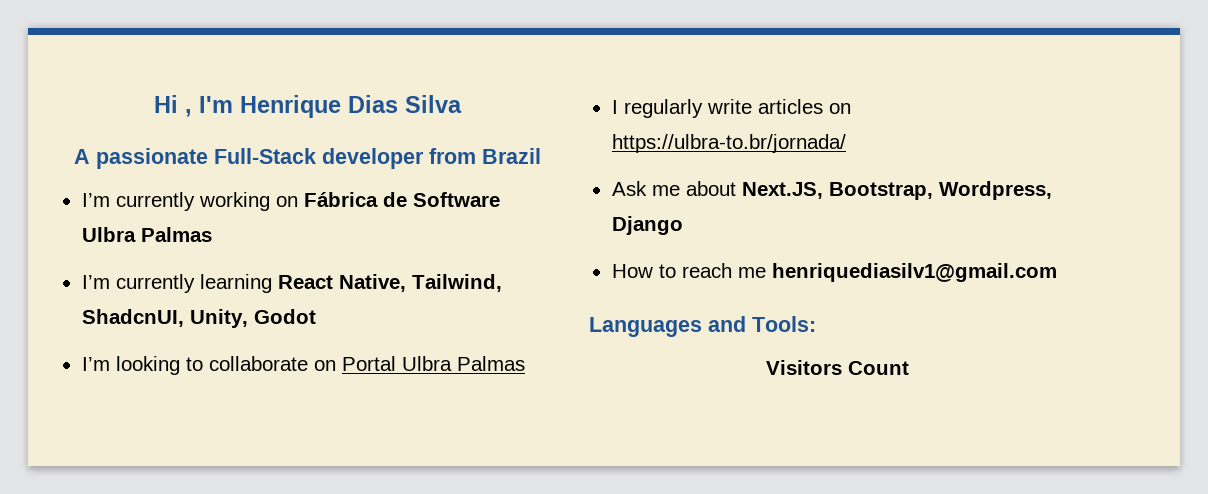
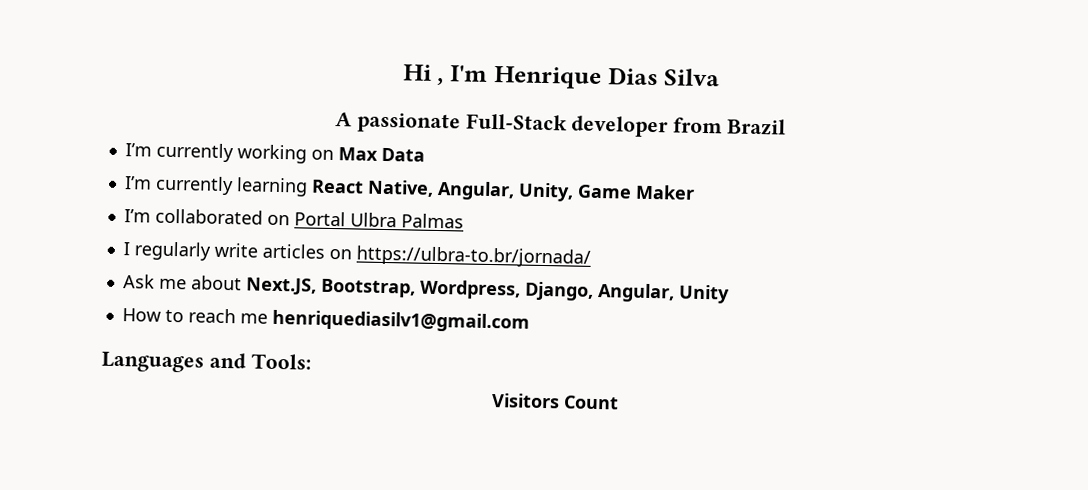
[303,192,500,207] [81,227,212,242] Fábrica de Software Ulbra Palmas -> [337,147,425,162] Max Data
[411,274,502,292] [81,309,316,328] [81,356,308,375] Tailwind, ShadcnUI, Unity, Godot // I’m looking to collaborate -> [436,180,695,202] [123,208,263,225] Angular, Unity, Game Maker // I’m collaborated
[611,216,683,235] Django -> [523,281,730,304] Django, Angular, Unity

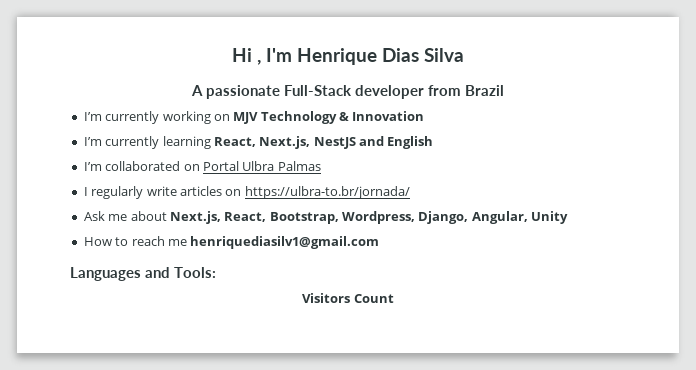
[337,147,425,162] Max Data -> [233,111,425,124] MJV Technology & Innovation
[310,179,695,202] React Native, Angular, Unity, Game Maker -> [213,136,434,149] React, Next.js, NestJS and English
[245,277,317,296] Next.JS, -> [169,211,267,224] Next.js, React,

